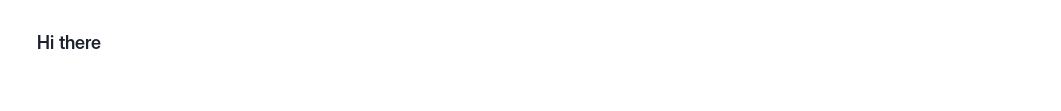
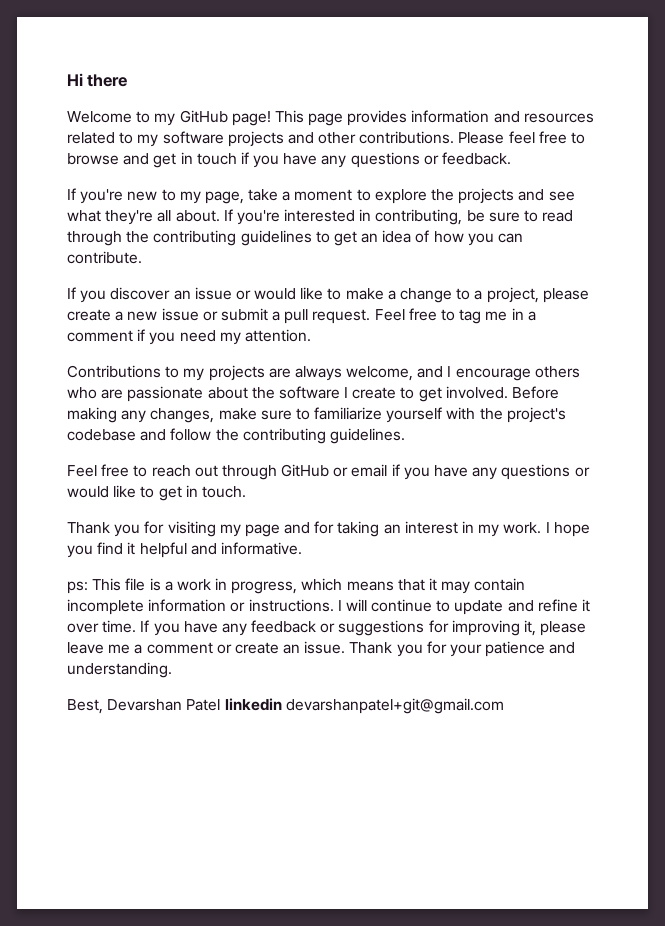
(101, 42) none -> [67,110,594,126] [67,131,586,147] [67,152,512,168] [67,188,575,204] [67,209,574,225] [67,230,524,246] [67,251,142,264] [67,287,589,303] [67,308,536,324] [67,329,311,345] [67,365,580,381] [67,386,560,402] [67,407,566,423] [67,428,405,444] [67,464,590,480] [67,485,246,501] [67,521,590,537] [67,542,302,558] [67,578,526,594] [67,599,591,615] [67,620,587,636] [67,641,576,657] [67,662,172,678] [67,698,504,714] // Welcome to my GitHub page! This page provides information and resources related to my software projects and other contributions. Please feel free to browse and get in touch if you have any questions or feedback. // If you're new to my page, take a moment to explore the projects and see what they're all about. If you're interested in contributing, be sure to read through the contributing guidelines to get an idea of how you can contribute. // If you discover an issue or would like to make a change to a project, please create a new issue or submit a pull request. Feel free to tag me in a comment if you need my attention. // Contributions to my projects are always welcome, and I encourage others who are passionate about the software I create to get involved. Before making any changes, make sure to familiarize yourself with the project's codebase and follow the contributing guidelines. // Feel free to reach out through GitHub or email if you have any questions or would like to get in touch. // Thank you for visiting my page and for taking an interest in my work. I hope you find it helpful and informative. // ps: This file is a work in progress, which means that it may contain incomplete information or instructions. I will continue to update and refine it over time. If you have any feedback or suggestions for improving it, please leave me a comment or create an issue. Thank you for your patience and understanding. // Best, Devarshan Patel linkedin devarshanpatel+git@gmail.com

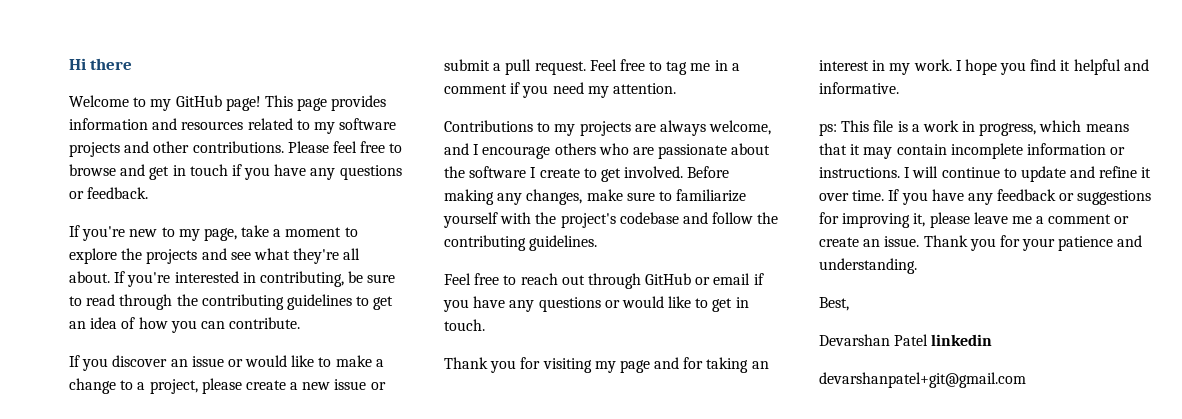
(103, 706) none -> (849, 304) //
(282, 704) none -> (993, 340) //

